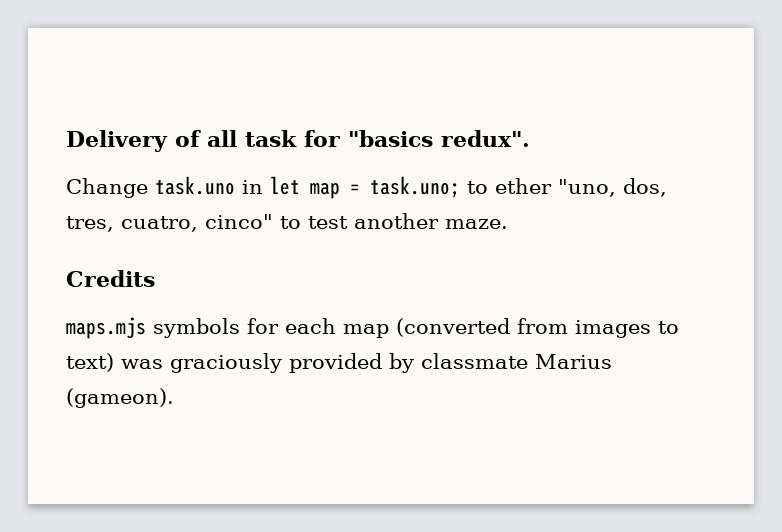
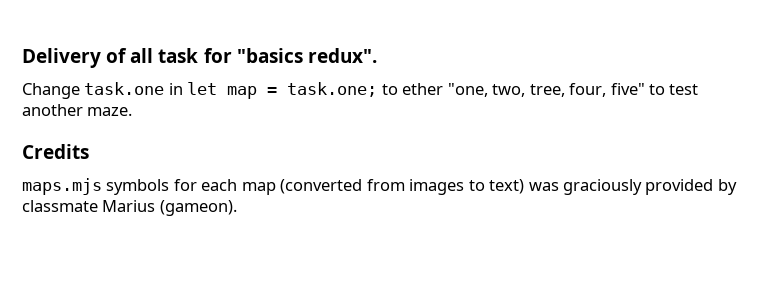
[155,176,235,195] task.uno -> [84,82,165,95] task.one
[370,176,460,198] task.uno; -> [287,82,378,97] task.one;
[558,178,667,197] [66,214,273,232] "uno, dos, tres, cuatro, cinco" -> [447,83,645,97] "one, two, tree, four, five"

